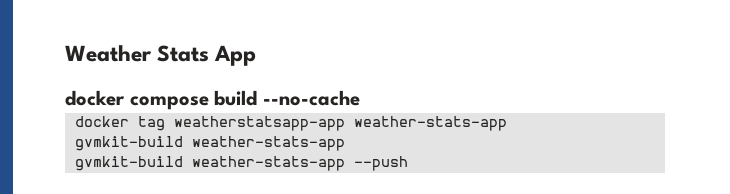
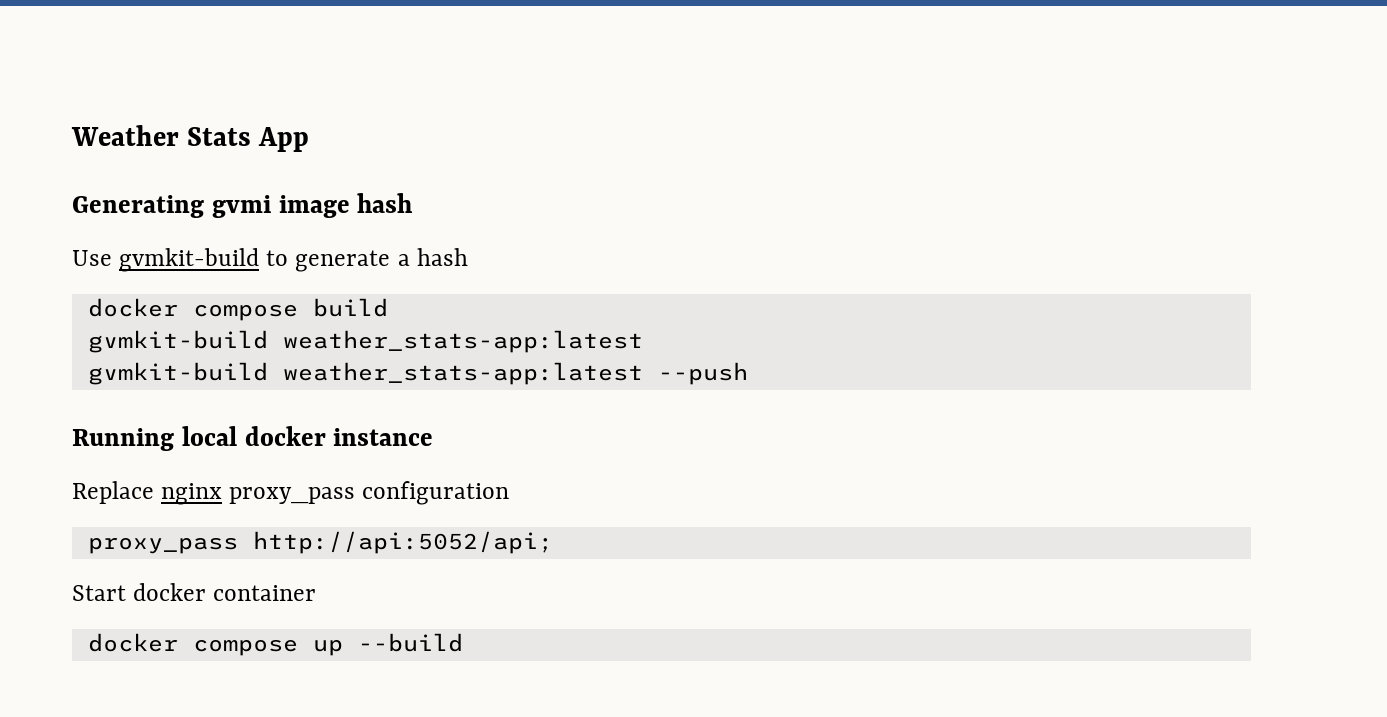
[65,90,360,110] [74,116,507,131] [74,136,345,151] [74,156,408,171] docker compose build --no-cache // docker tag weatherstatsapp-app weather-stats-app // gvmkit-build weather-stats-app // gvmkit-build weather-stats-app --push -> [72,193,414,218] [72,248,468,272] [87,298,388,321] [87,330,643,353] [87,362,748,385] [72,426,434,451] [72,481,510,505] [87,531,553,554] [72,583,317,601] [87,633,463,656] Generating gvmi image hash // Use gvmkit-build to generate a hash // docker compose build // gvmkit-build weather_stats-app:latest // gvmkit-build weather_stats-app:latest --push // Running local docker instance // Replace nginx proxy_pass configuration // proxy_pass http://api:5052/api; // Start docker container // docker compose up --build

